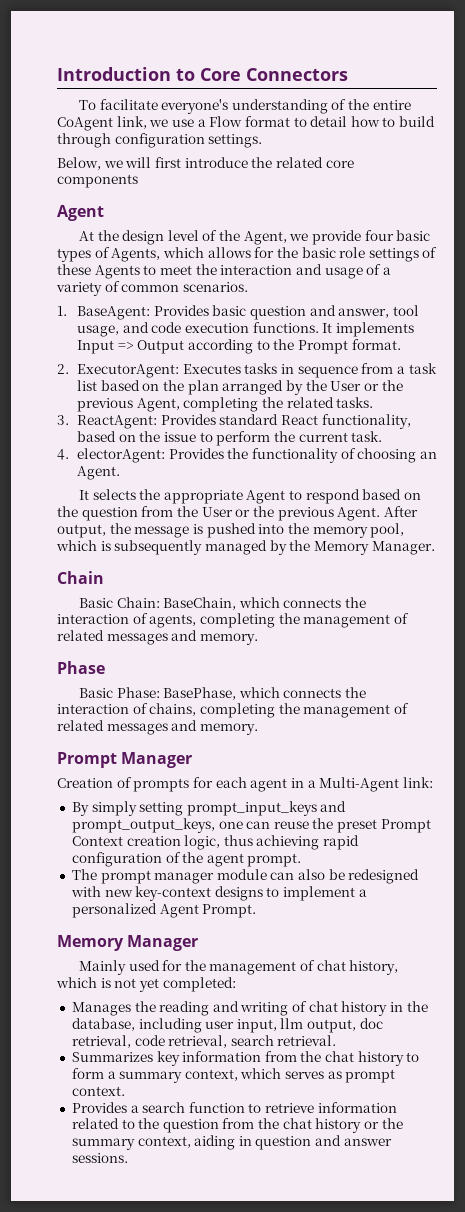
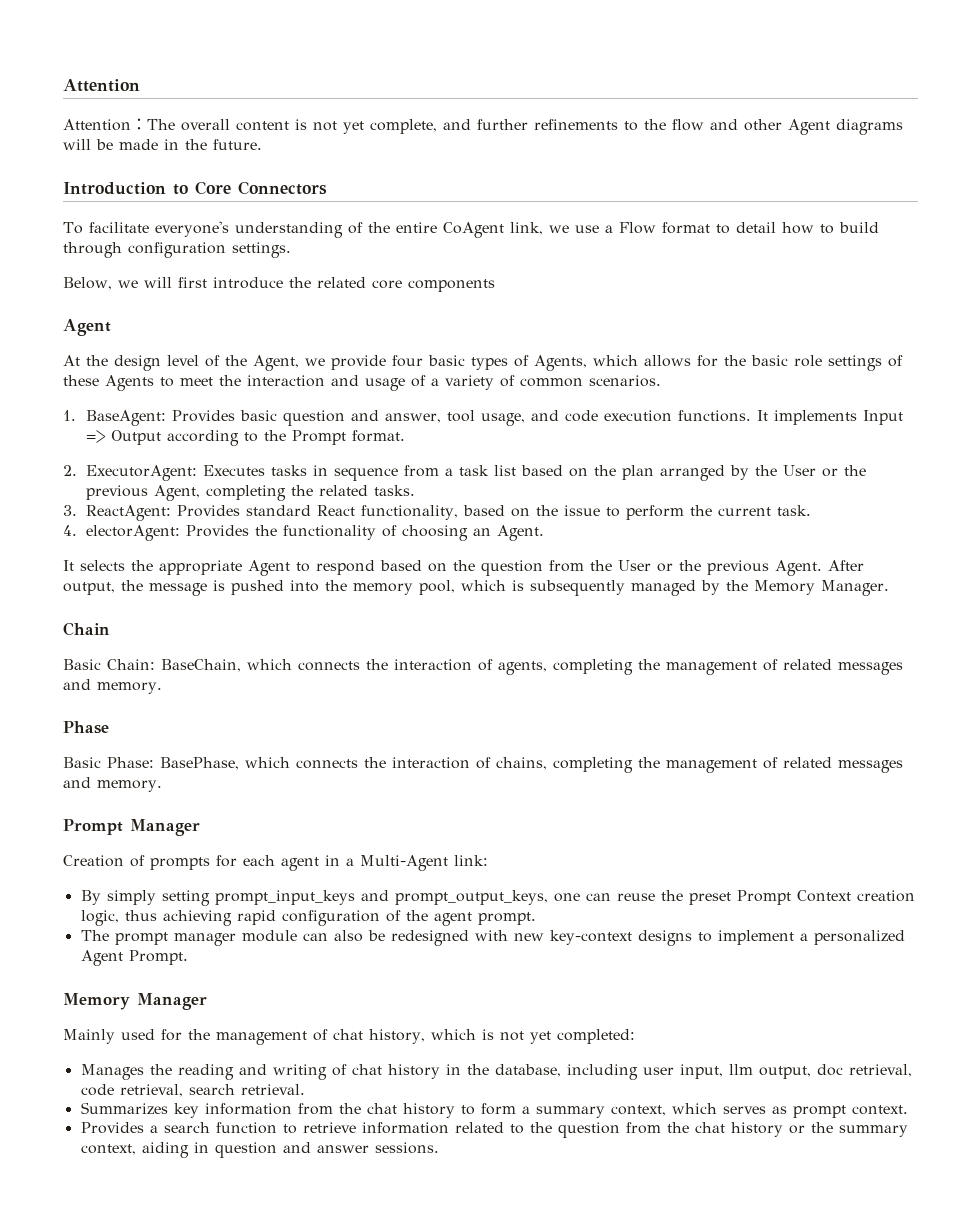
(57, 74) none -> [63,79,140,92] [63,118,903,135] [63,139,262,150] Attention // Attention：The overall content is not yet complete, and further refinements to the flow and other Agent diagrams will be made in the future. //

